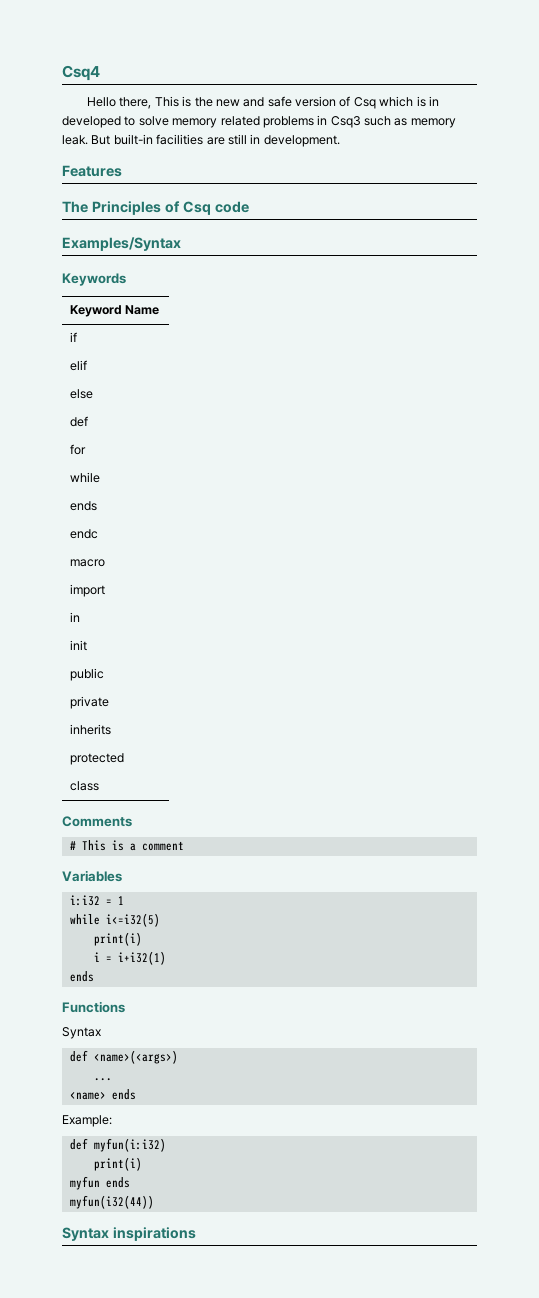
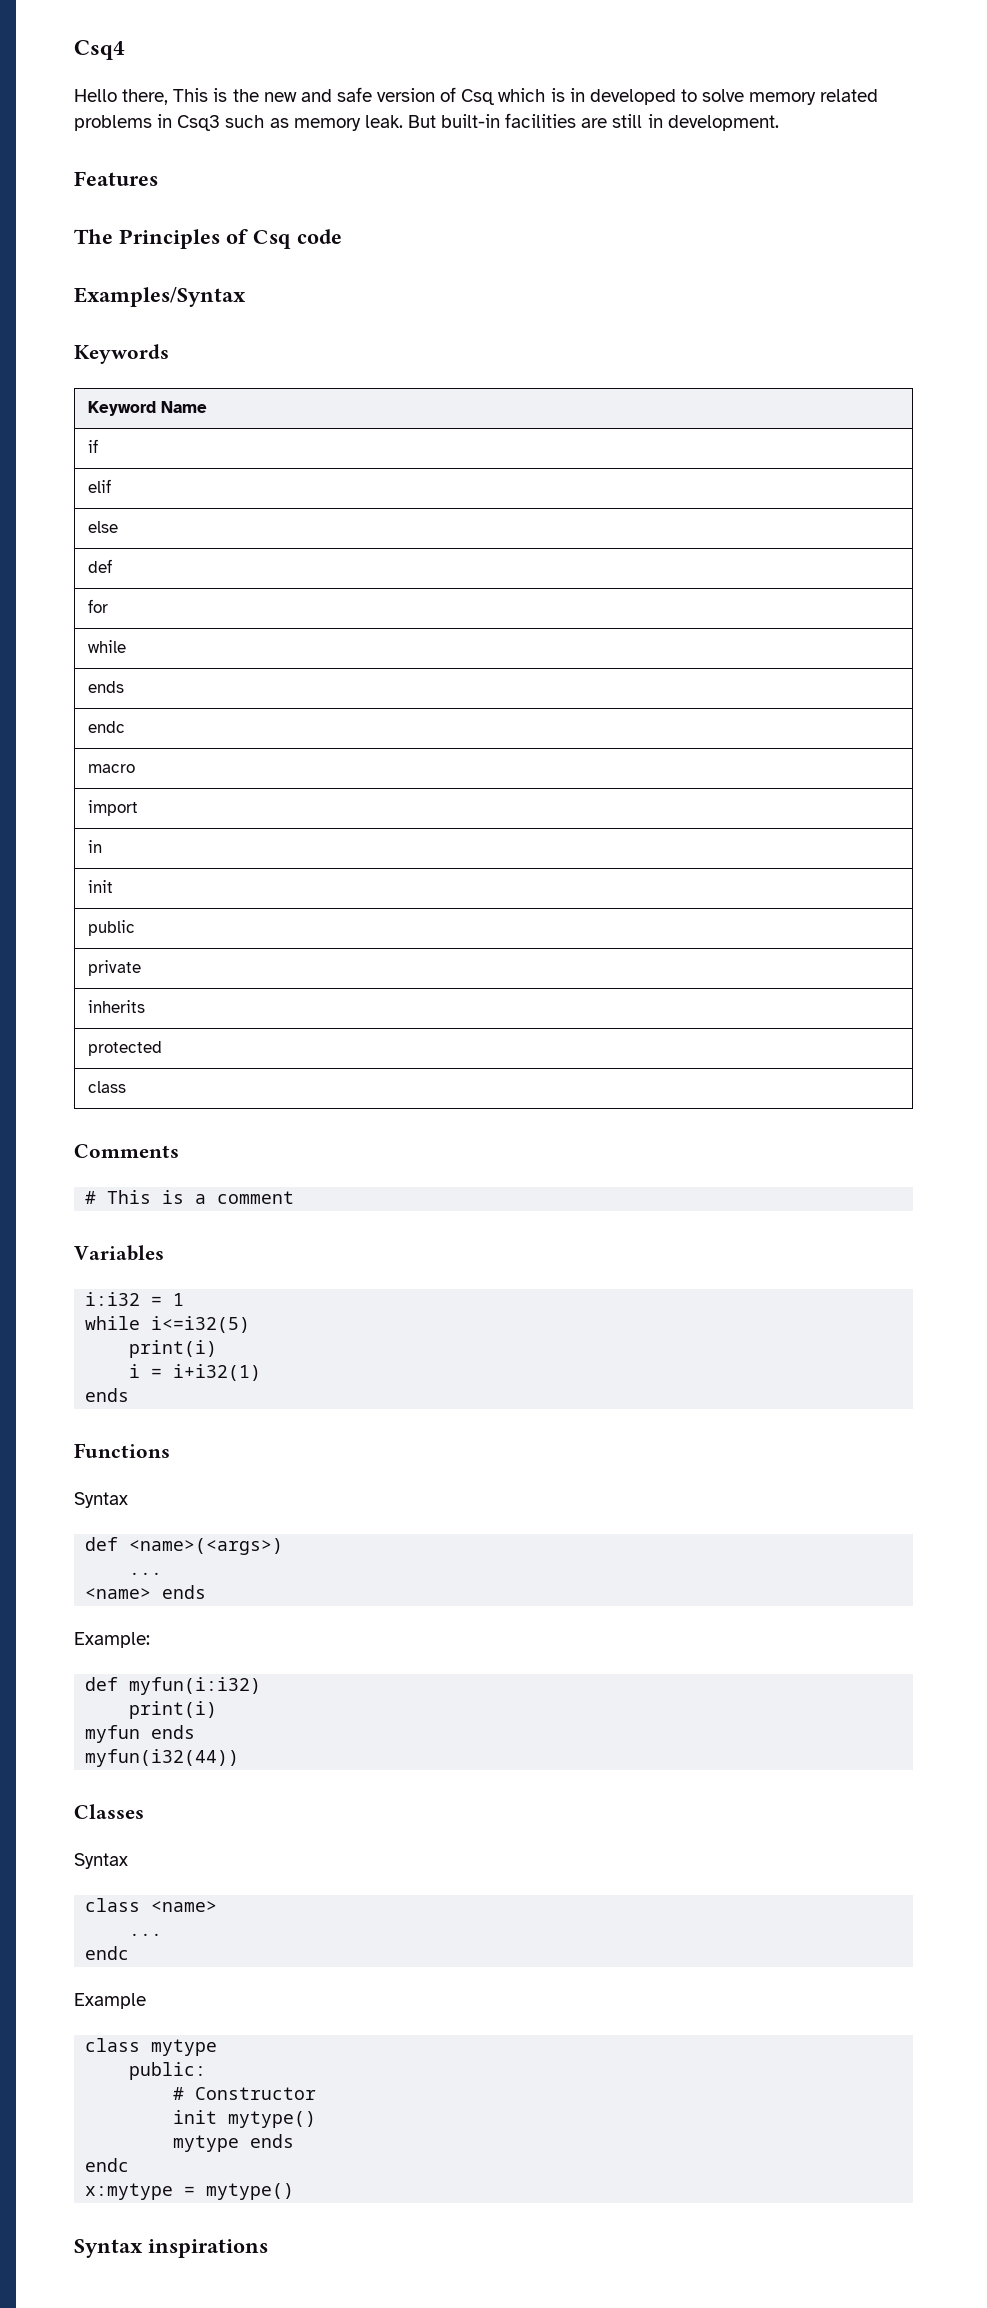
(154, 1202) none -> [74,1804,144,1819] [74,1853,128,1869] [85,1898,218,1912] [129,1933,163,1936] [85,1946,130,1960] [74,1993,146,2009] [85,2038,218,2056] [129,2062,207,2080] [173,2087,317,2100] [173,2110,317,2128] [173,2134,295,2152] [85,2158,130,2172] [85,2183,295,2200] // Classes // Syntax // class <name> // ... // endc // Example // class mytype // public: // # Constructor // init mytype() // mytype ends // endc // x:mytype = mytype()

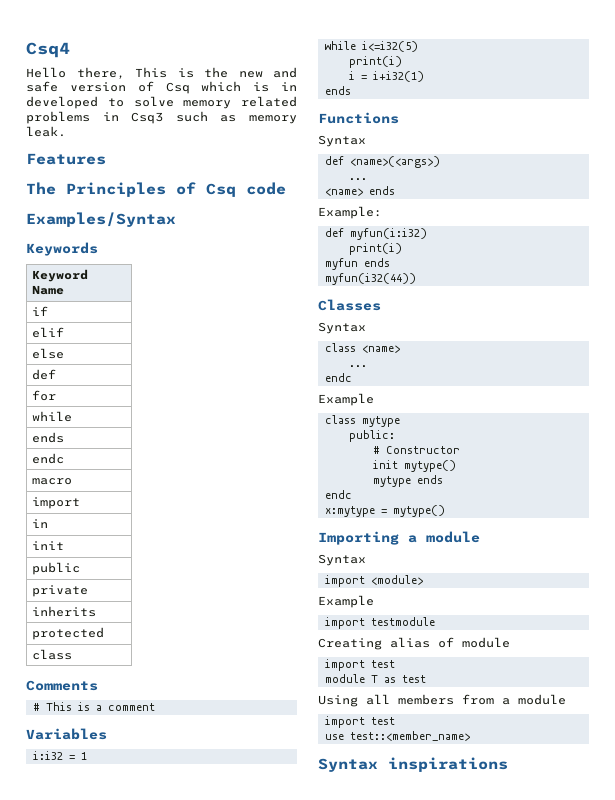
[407,113,779,131] But built-in facilities are still in development. -> (66, 131) none
(295, 2191) none -> [318,531,480,545] [318,554,366,566] [324,575,423,587] [318,595,374,608] [324,617,435,629] [318,637,510,650] [324,659,395,671] [324,674,426,683] [318,694,566,707] [324,716,395,728] [324,731,470,741] // Importing a module // Syntax // import <module> // Example // import testmodule // Creating alias of module // import test // module T as test // Using all members from a module // import test // use test::<member_name>

